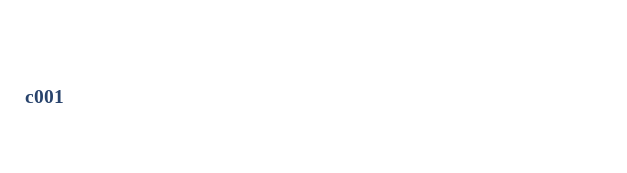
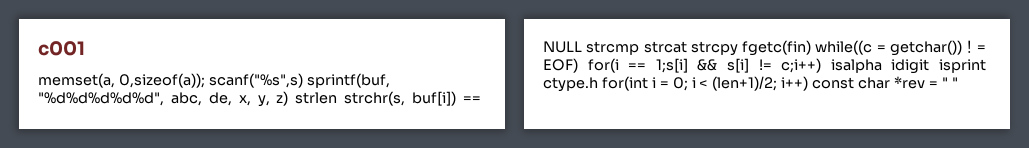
(64, 96) none -> [38,73,390,88] [38,91,482,107] [543,40,986,56] [543,58,986,74] [543,76,958,92] // memset(a, 0,sizeof(a)); scanf("%s",s) sprintf(buf, "%d%d%d%d%d", abc, de, x, y, z) strlen strchr(s, buf[i]) == NULL strcmp strcat strcpy fgetc(fin) while((c = getchar())！= EOF) for(i == 1;s[i] && s[i] != c;i++) isalpha idigit isprint ctype.h for(int i = 0; i < (len+1)/2; i++) const char *rev = " "

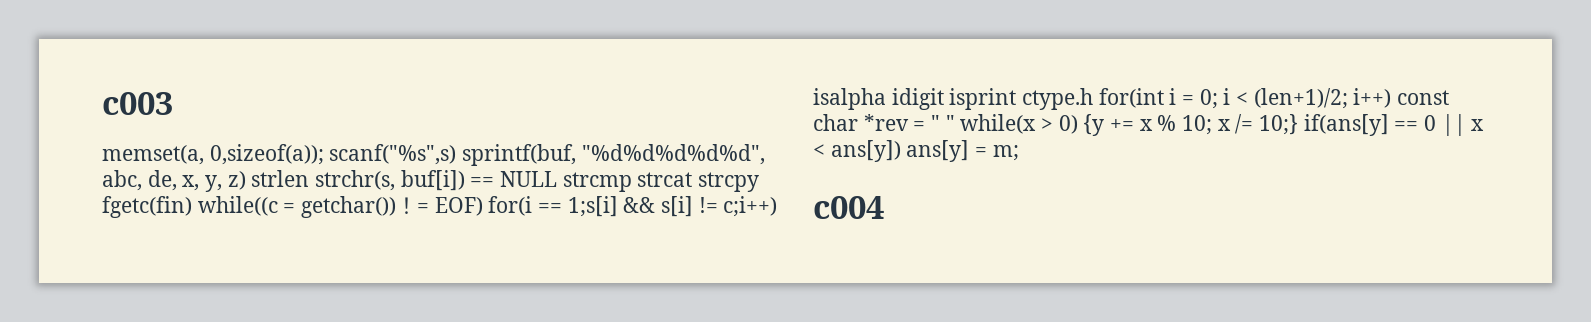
[38,41,85,56] c001 -> [102,92,173,115] c003
(958, 82) none -> [960,114,1485,136] [813,140,1019,162] [813,196,884,219] while(x > 0) {y += x % 10; x /= 10;} if(ans[y] == 0 || x < ans[y]) ans[y] = m; // c004

